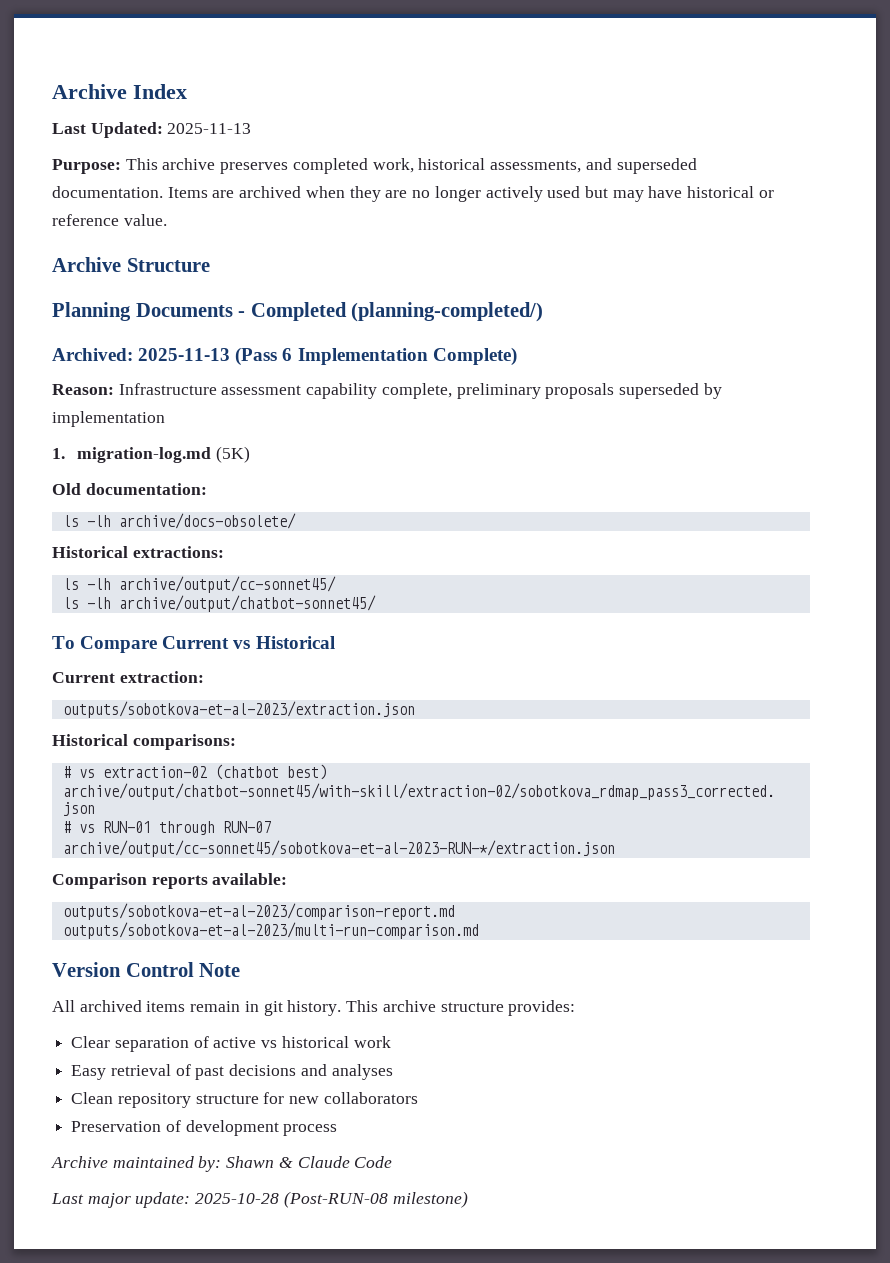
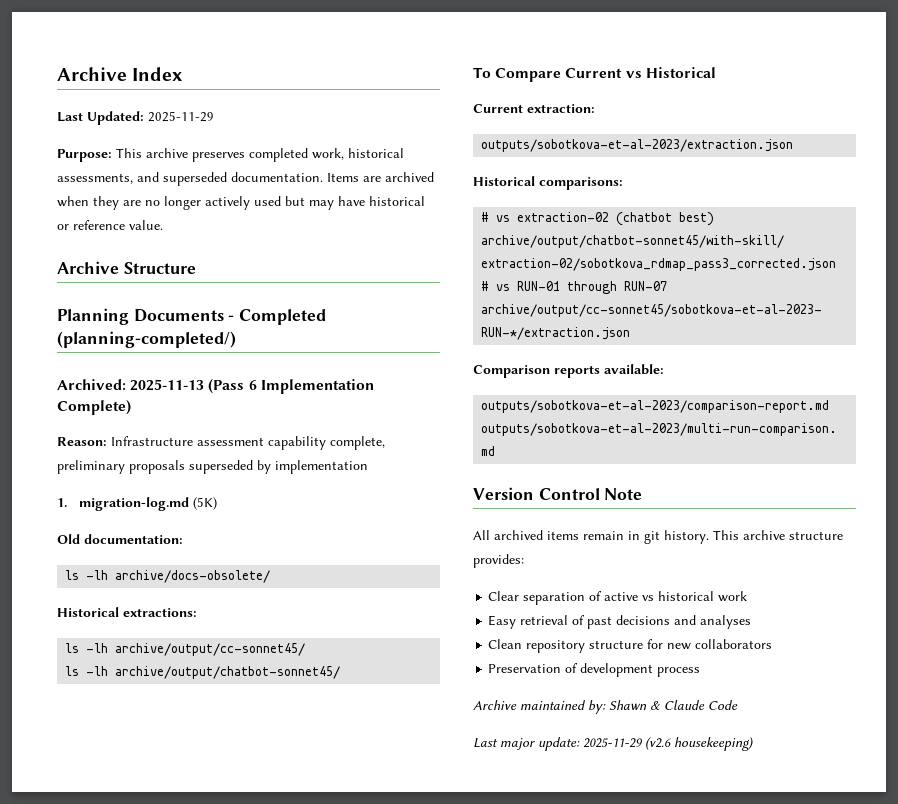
[167,123,252,134] 2025-11-13 -> [148,111,214,122] 2025-11-29
[195,1191,468,1208] 2025-10-28 (Post-RUN-08 milestone) -> [583,737,754,751] 2025-11-29 (v2.6 housekeeping)

